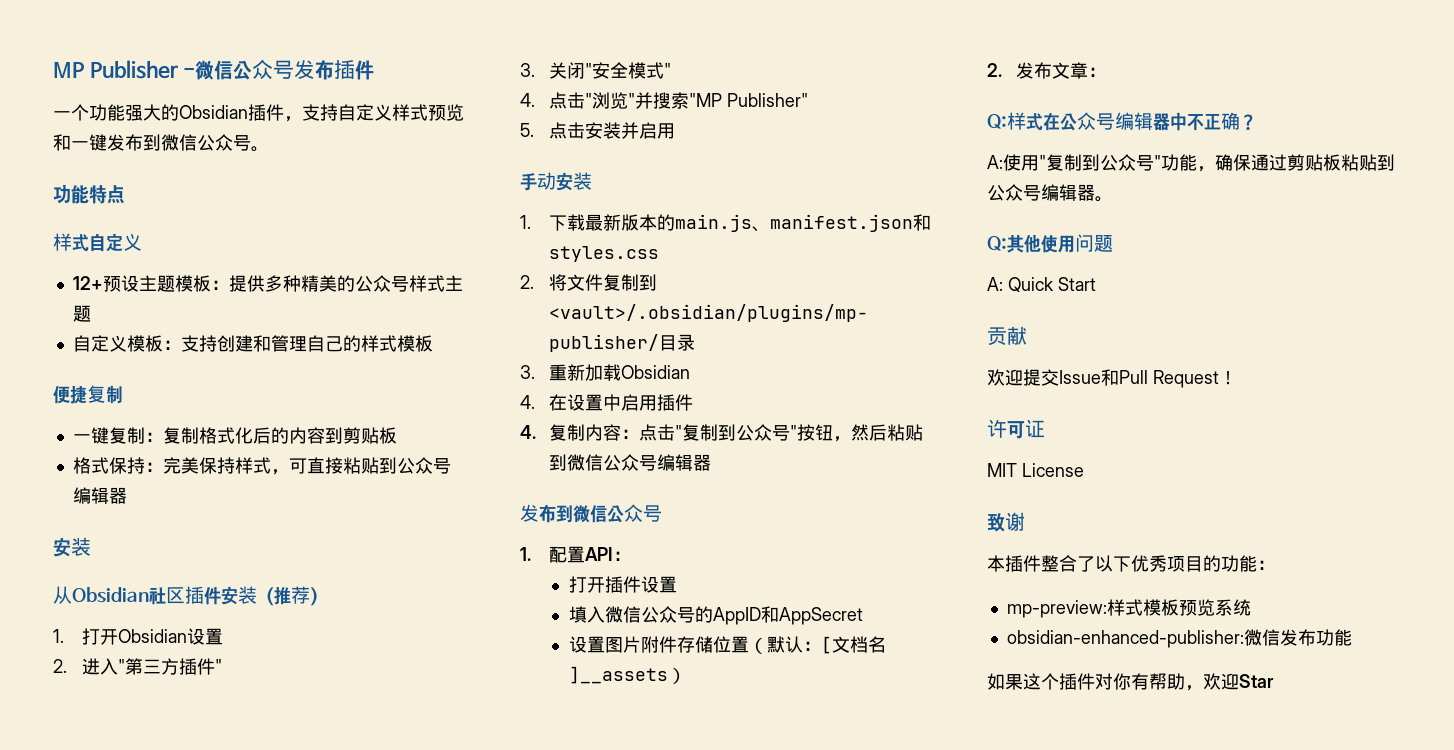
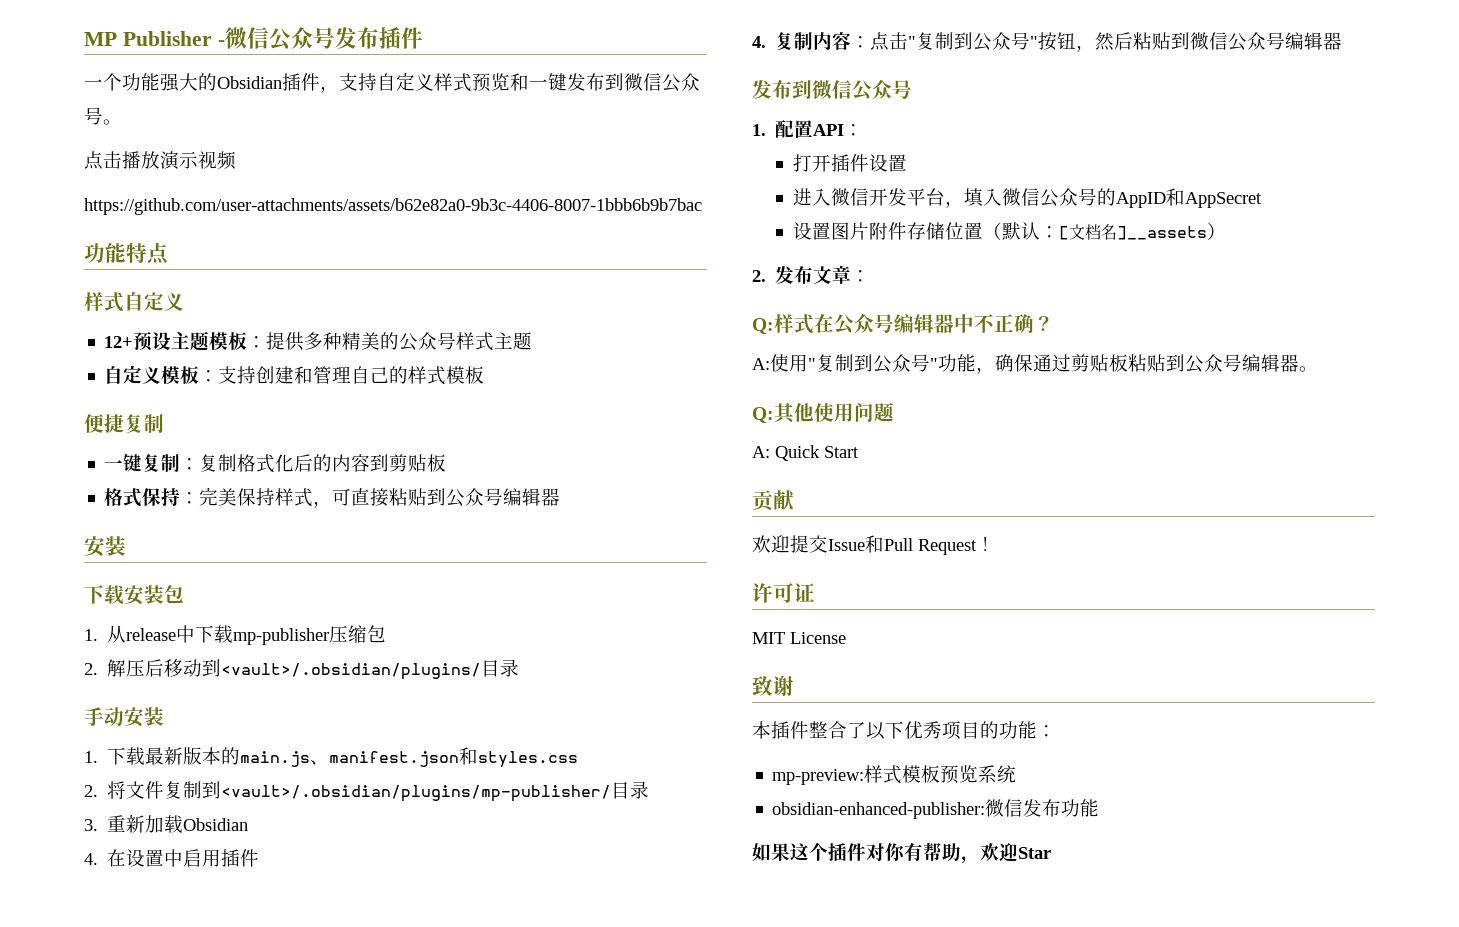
(269, 149) none -> [84,151,236,170] [84,198,702,215] // 点击播放演示视频 // https://github.com/user-attachments/assets/b62e82a0-9b3c-4406-8007-1bbb6b9b7bac
[53,586,327,606] [53,628,223,645] [53,658,222,675] [520,62,671,79] [520,92,808,109] [520,122,675,139] 从Obsidian社区插件安装（推荐） // 1.打开Obsidian设置 // 2.进入"第三方插件" // 3.关闭"安全模式" // 4.点击"浏览"并搜索"MP Publisher" // 5.点击安装并启用 -> [84,585,184,605] [84,625,387,645] [84,659,520,680] 下载安装包 // 1.从release中下载mp-publisher压缩包 // 2.解压后移动到<vault>/.obsidian/plugins/目录
(677, 584) none -> [792,188,964,208] 进入微信开发平台，

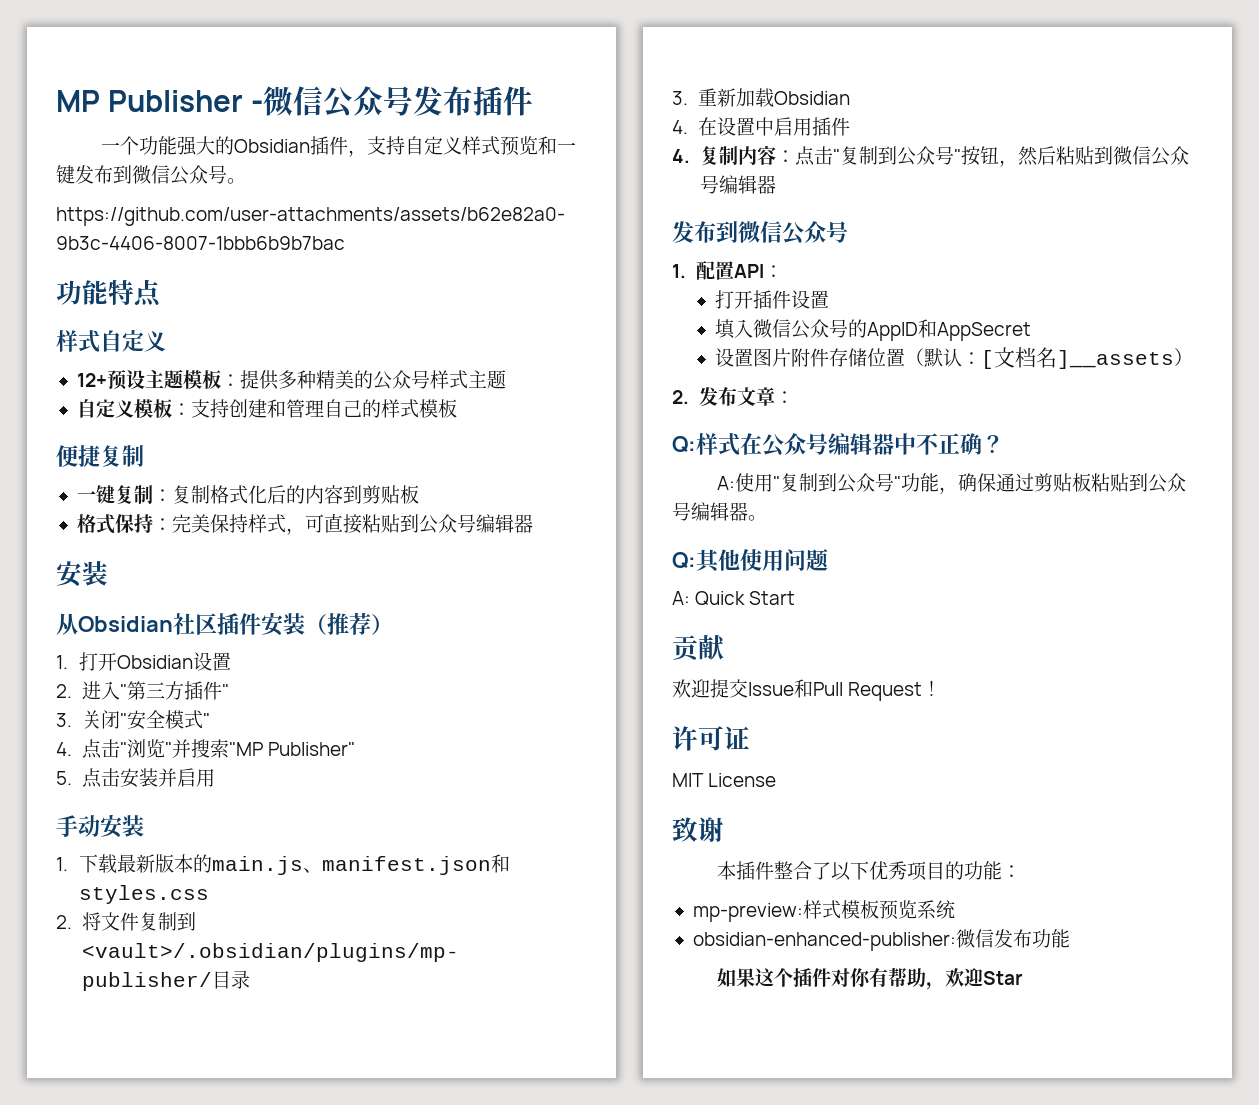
[84,151,236,170] // 点击播放演示视频 -> (246, 181) none
[84,585,184,605] [84,625,387,645] [84,659,520,680] 下载安装包 // 1.从release中下载mp-publisher压缩包 // 2.解压后移动到<vault>/.obsidian/plugins/目录 -> [56,612,393,636] [56,652,231,671] [56,681,229,700] [56,710,210,730] [56,739,355,759] [56,768,215,788] 从Obsidian社区插件安装（推荐） // 1.打开Obsidian设置 // 2.进入"第三方插件" // 3.关闭"安全模式" // 4.点击"浏览"并搜索"MP Publisher" // 5.点击安装并启用
[792,188,964,208] 进入微信开发平台， -> (830, 299) none

